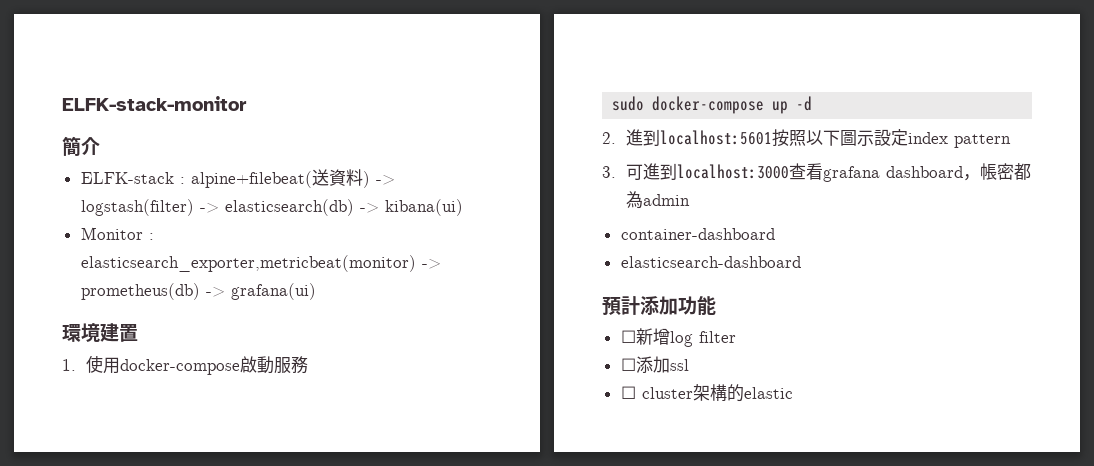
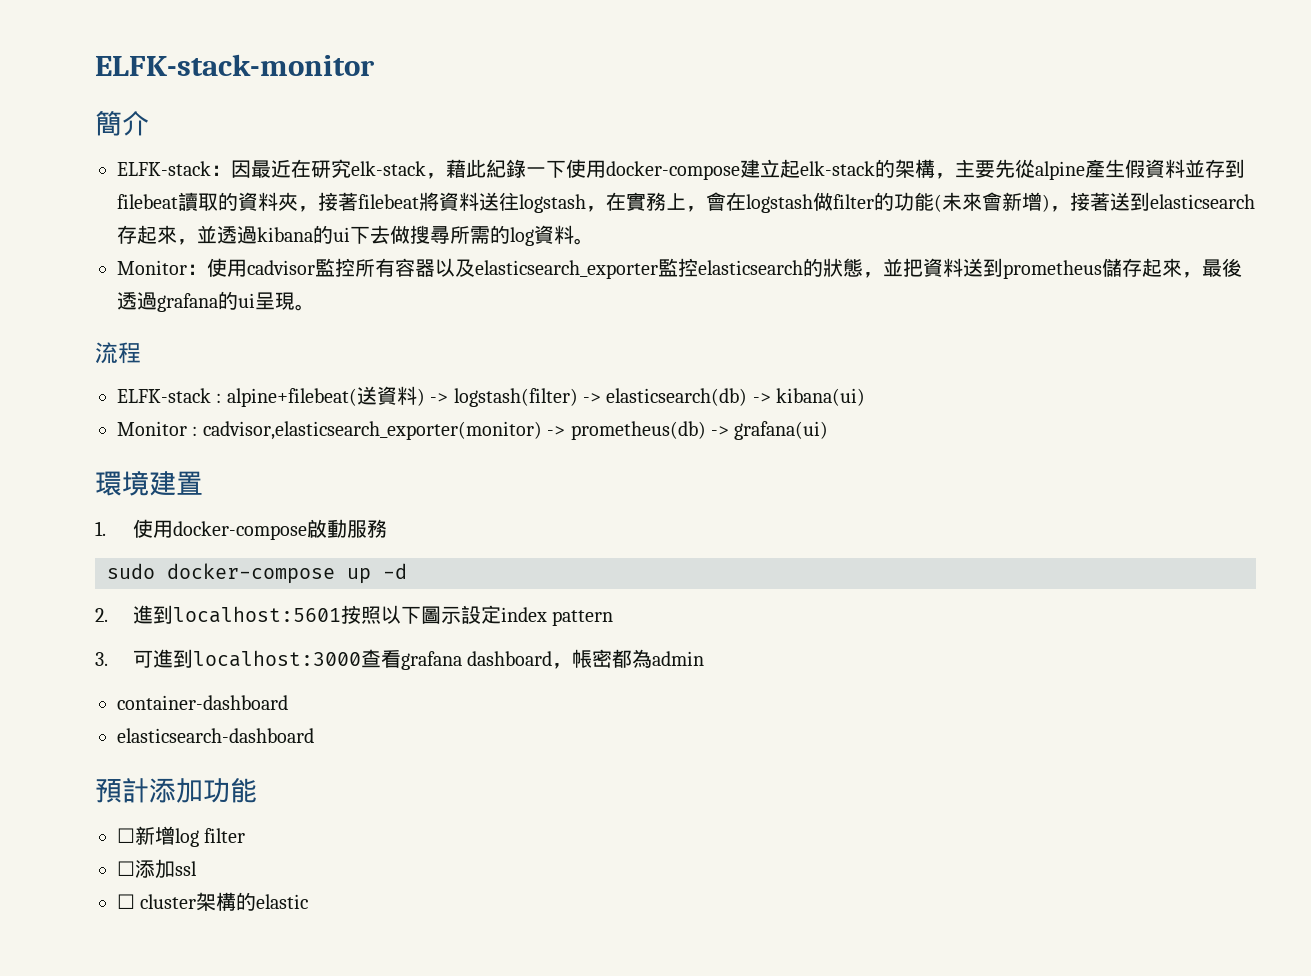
(100, 146) none -> [117,159,1245,180] [117,192,1255,213] [117,225,594,246] [117,258,1242,279] [117,291,315,312] [95,342,141,364] // ELFK-stack：因最近在研究elk-stack，藉此紀錄一下使用docker-compose建立起elk-stack的架構，主要先從alpine產生假資料並存到filebeat讀取的資料夾，接著filebeat將資料送往logstash，在實務上，會在logstash做filter的功能(未來會新增)，接著送到elasticsearch存起來，並透過kibana的ui下去做搜尋所需的log資料。 // Monitor：使用cadvisor監控所有容器以及elasticsearch_exporter監控elasticsearch的狀態，並把資料送到prometheus儲存起來，最後透過grafana的ui呈現。 // 流程
[80,255,416,272] elasticsearch_exporter,metricbeat(monitor) -> [202,421,542,440] cadvisor,elasticsearch_exporter(monitor)

